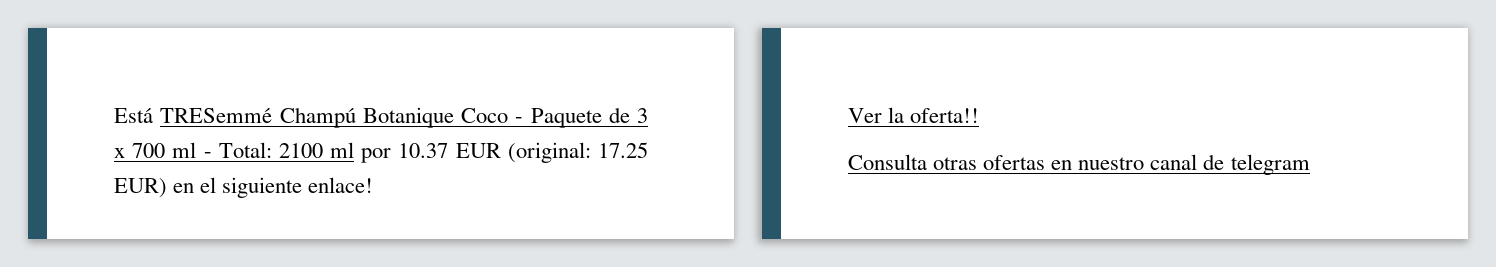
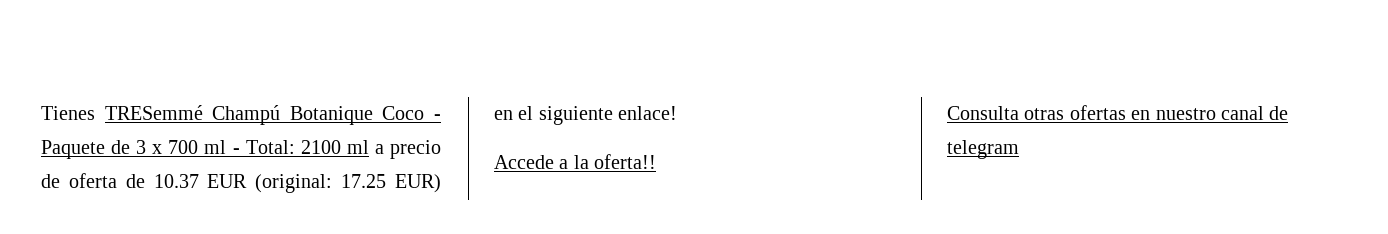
[114,108,153,123] Está -> [41,106,95,120] Tienes
[361,148,392,163] por -> [374,140,442,159] [41,173,145,188] a precio de oferta de
[848,108,882,123] Ver -> [494,155,569,169] Accede a

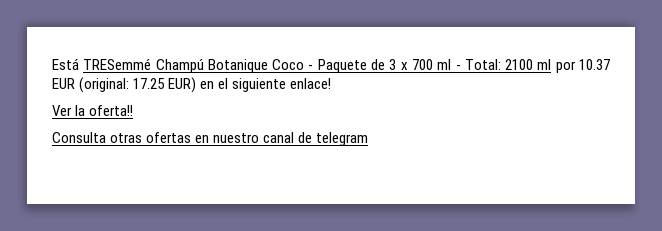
[41,106,95,120] Tienes -> [52,58,79,70] Está
[374,140,442,159] [41,173,145,188] a precio de oferta de -> [555,61,576,73] por
[494,155,569,169] Accede a -> [52,105,72,116] Ver

